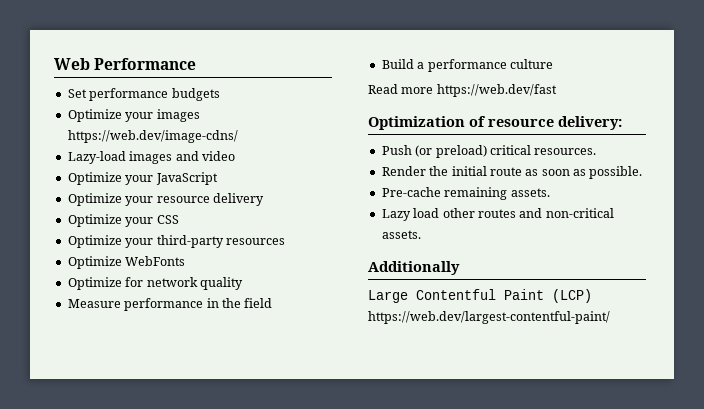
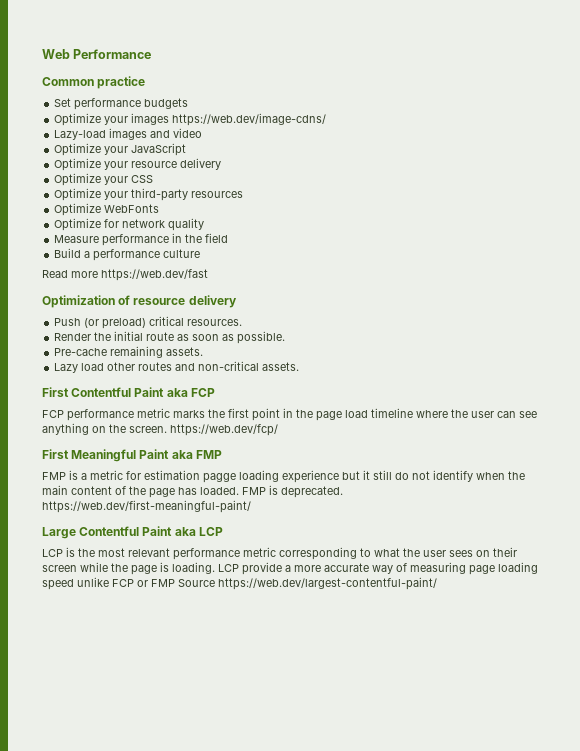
(197, 64) none -> [42,76,146,89] // Common practice
[558,116,622,130] delivery: -> [188,295,237,308] delivery
[368,261,460,275] [368,289,592,303] Additionally // Large Contentful Paint (LCP) -> [42,387,215,397] [42,408,537,421] [42,423,278,436] [42,449,222,462] [42,470,525,483] [42,485,343,498] [42,500,251,513] [42,526,223,539] [42,547,517,560] [42,562,538,575] [42,577,215,590] First Contentful Paint aka FCP // FCP performance metric marks the first point in the page load timeline where the user can see anything on the screen. https://web.dev/fcp/ // First Meaningful Paint aka FMP // FMP is a metric for estimation pagge loading experience but it still do not identify when the main content of the page has loaded. FMP is deprecated. https://web.dev/first-meaningful-paint/ // Large Contentful Paint aka LCP // LCP is the most relevant performance metric corresponding to what the user sees on their screen while the page is loading. LCP provide a more accurate way of measuring page loading speed unlike FCP or FMP Source

